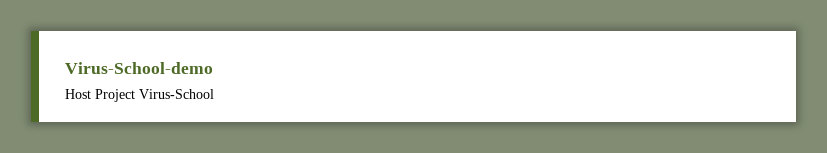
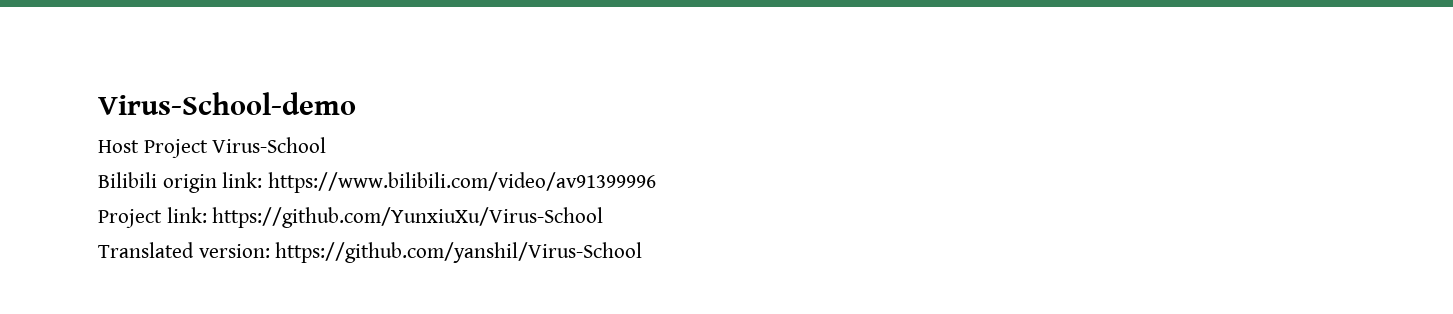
(214, 94) none -> [98,172,657,193] [98,207,604,228] [98,242,643,263] // Bilibili origin link: https://www.bilibili.com/video/av91399996 // Project link: https://github.com/YunxiuXu/Virus-School // Translated version: https://github.com/yanshil/Virus-School

